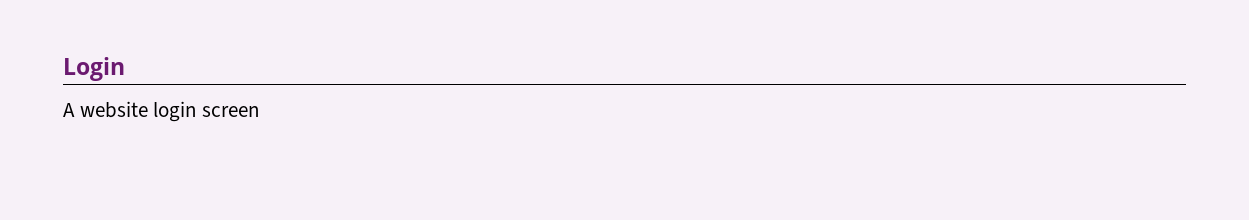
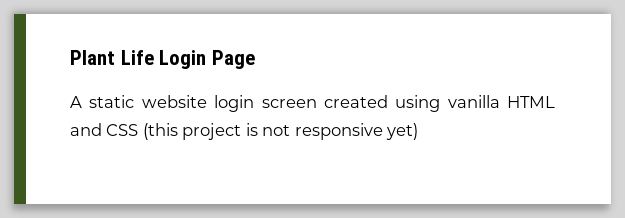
(63, 69) none -> [70,50,154,65] Plant Life
(125, 69) none -> [211,50,255,69] Page
(75, 110) none -> [89,95,135,108] static
(260, 111) none -> [323,95,555,112] [70,123,419,140] created using vanilla HTML and CSS (this project is not responsive yet)

